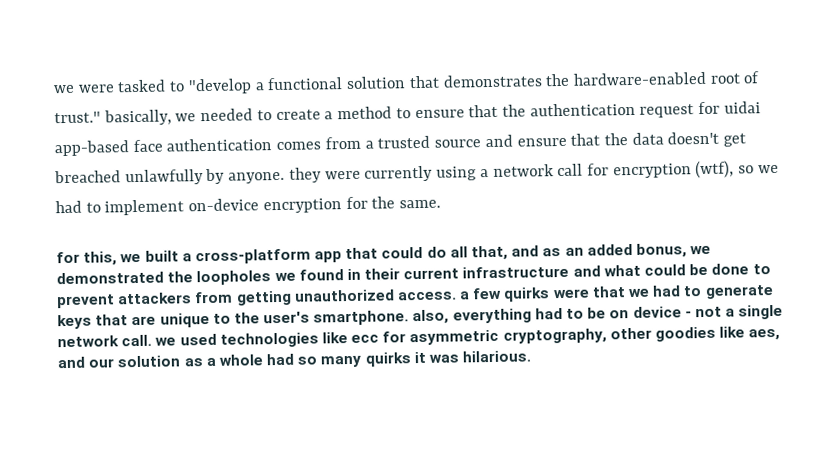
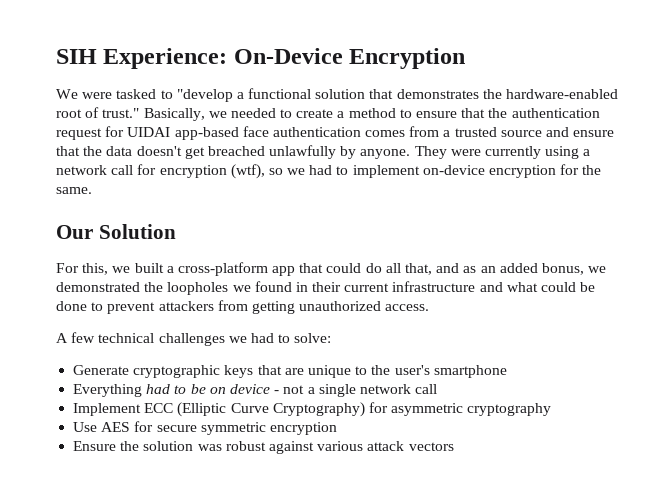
[53,84,75,94] we -> [56,48,466,69] [56,89,78,99] SIH Experience: On-Device Encryption // We
[103,109,172,126] basically, -> [143,108,205,121] Basically,
[723,101,761,114] uidai -> [127,127,171,137] UIDAI
[288,167,322,183] they -> [414,146,447,159] They
[56,251,80,264] for -> [56,224,176,239] [56,263,79,273] Our Solution // For
[459,285,774,302] a few quirks were that we had to generate -> [56,332,332,346] [73,365,221,378] // A few technical challenges we had to solve: // Generate cryptographic
[313,308,532,326] smartphone. also, everything -> [433,365,507,378] [73,384,143,397] smartphone // Everything
[121,326,781,348] [57,350,532,369] call. we used technologies like ecc for asymmetric cryptography, other goodies like aes, and our solution as a whole had so many quirks it was hilarious. -> [415,384,438,394] [73,402,552,417] [73,421,337,435] [73,441,454,454] call // Implement ECC (Elliptic Curve Cryptography) for asymmetric cryptography // Use AES for secure symmetric encryption // Ensure the solution was robust against various attack vectors

